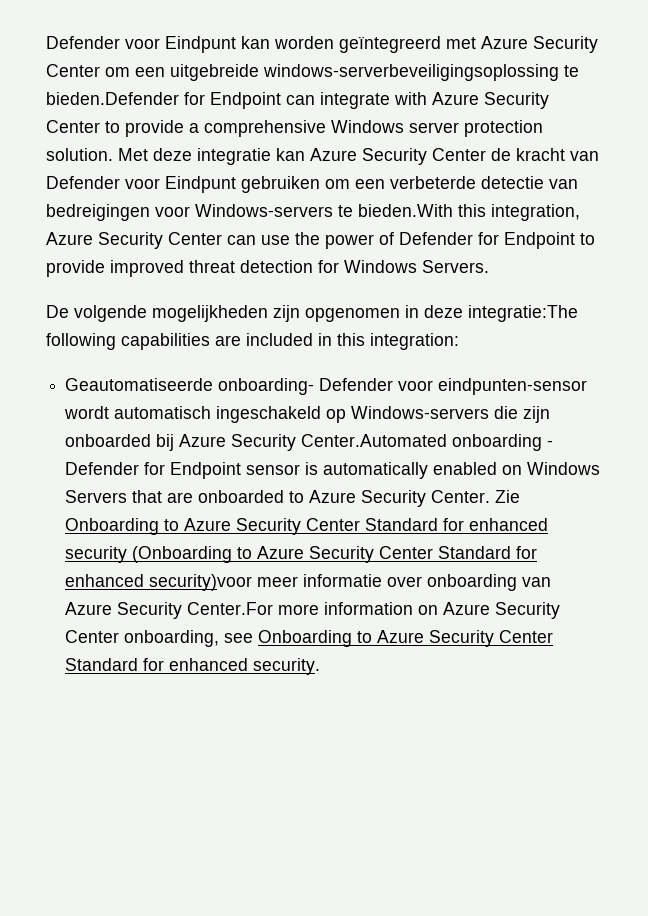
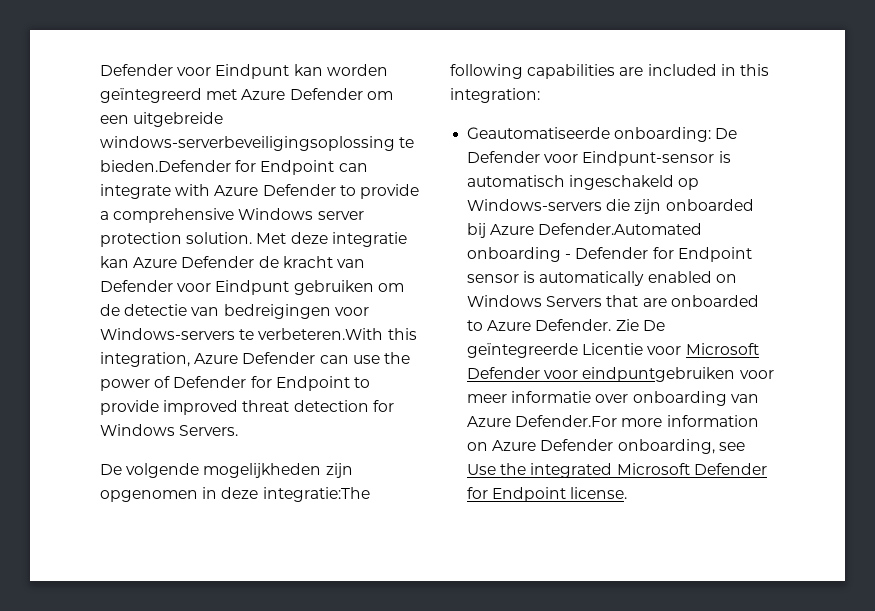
[533,36,598,53] [46,64,100,77] Security Center -> [289,88,363,100] Defender
[484,92,549,109] [46,120,100,133] Security Center -> [262,184,336,196] Defender
[362,148,486,165] Security Center -> [181,256,255,268] Defender
[355,176,476,189] een verbeterde -> [100,304,120,316] de
[358,204,453,217] bieden.With -> [258,328,384,340] verbeteren.With
[98,232,222,249] Security Center -> [242,352,316,364] Defender
[218,378,588,395] [64,406,110,419] onboarding- Defender voor eindpunten-sensor wordt -> [614,127,738,142] [467,151,731,166] onboarding: De Defender voor Eindpunt-sensor is
[231,434,448,451] Security Center.Automated -> [538,223,703,235] Defender.Automated
[361,490,521,507] [65,518,549,535] [65,546,538,563] [65,574,253,591] Security Center. Zie Onboarding to Azure Security Center Standard for enhanced security (Onboarding to Azure Security Center Standard for enhanced security)voor -> [535,319,665,331] [467,343,759,358] [467,367,774,382] Defender. Zie De geïntegreerde Licentie voor Microsoft Defender voor eindpuntgebruiken voor
[117,602,274,619] Security Center.For -> [515,415,618,427] Defender.For
[495,602,561,619] [65,630,554,647] [65,658,321,675] Security Center onboarding, see Onboarding to Azure Security Center Standard for enhanced security. -> [540,439,745,454] [467,463,767,478] [467,487,628,502] Defender onboarding, see Use the integrated Microsoft Defender for Endpoint license.

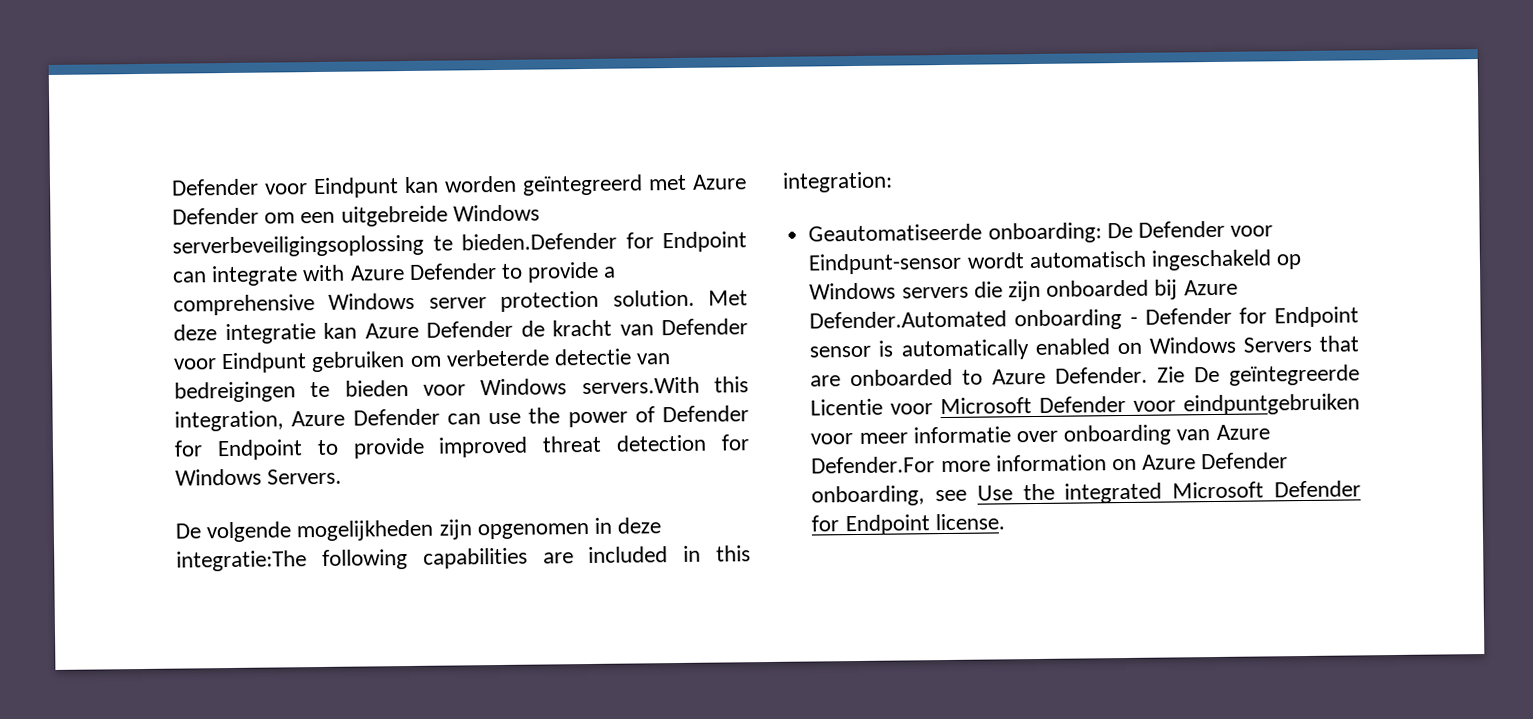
[100,136,395,151] windows-serverbeveiligingsoplossing -> [452,204,540,222] [172,234,424,258] Windows serverbeveiligingsoplossing
[100,304,120,316] de -> [445,349,550,367] verbeterde
[334,307,369,316] [100,328,384,340] voor Windows-servers te verbeteren.With -> [310,376,700,398] te bieden voor Windows servers.With
[718,151,731,163] is -> [966,252,1024,269] wordt
[467,199,603,211] Windows-servers -> [809,282,969,300] Windows servers

